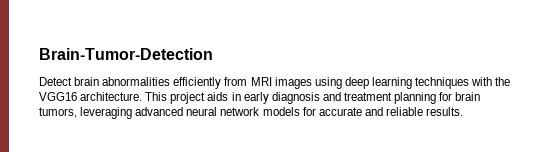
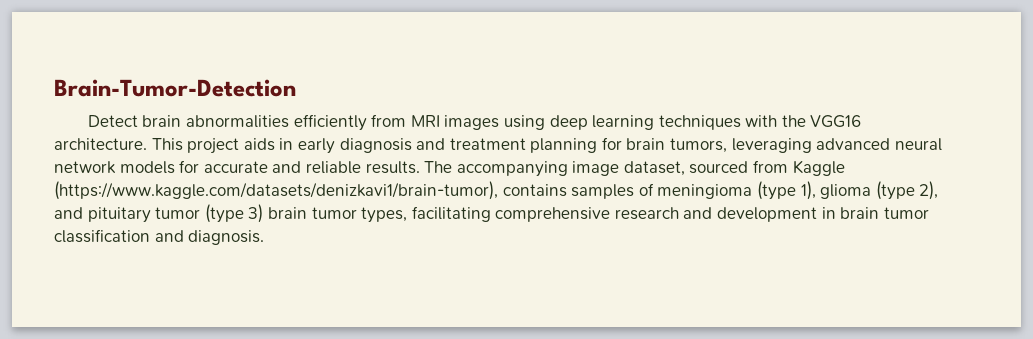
(464, 111) none -> [424,160,845,177] [54,181,939,200] [54,204,929,223] [54,229,265,245] The accompanying image dataset, sourced from Kaggle (https://www.kaggle.com/datasets/denizkavi1/brain-tumor), contains samples of meningioma (type 1), glioma (type 2), and pituitary tumor (type 3) brain tumor types, facilitating comprehensive research and development in brain tumor classification and diagnosis.

